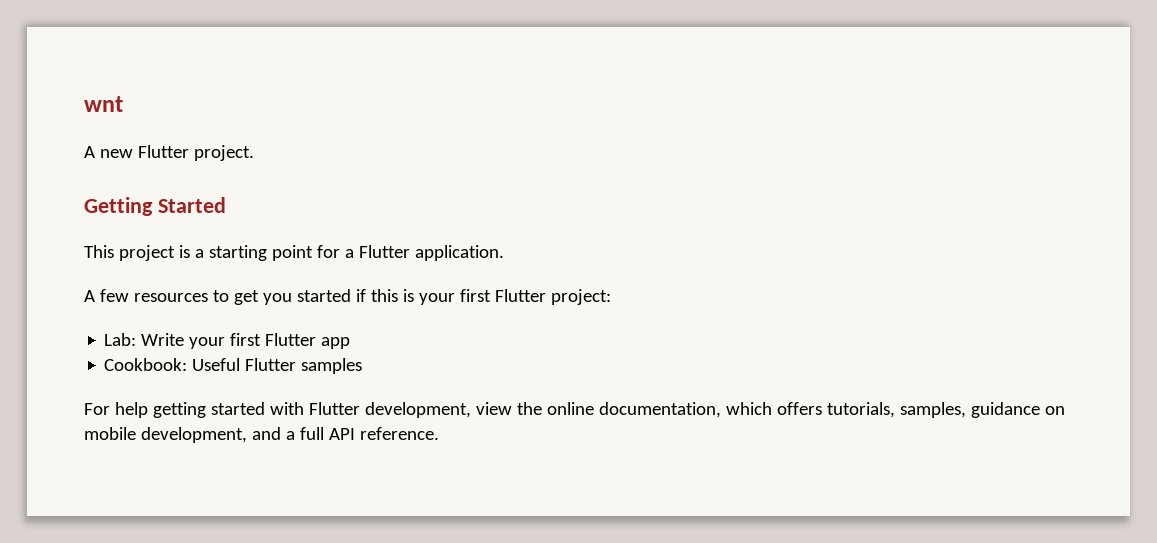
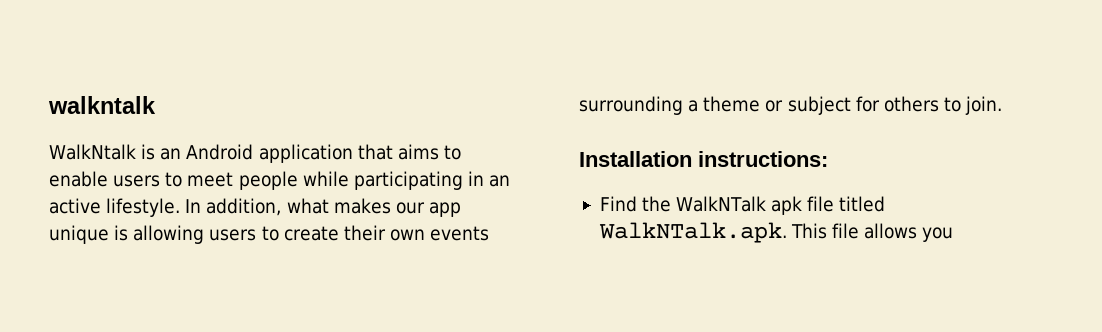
[84,96,123,112] [84,145,254,161] [84,197,226,216] [84,245,504,261] [84,289,611,305] [104,333,351,349] [104,358,363,374] [84,402,1065,418] [84,427,439,443] wnt // A new Flutter project. // Getting Started // This project is a starting point for a Flutter application. // A few resources to get you started if this is your first Flutter project: // Lab: Write your first Flutter app // Cookbook: Useful Flutter samples // For help getting started with Flutter development, view the online documentation, which offers tutorials, samples, guidance on mobile development, and a full API reference. -> [48,96,156,114] [49,144,461,163] [49,171,511,190] [49,198,461,217] [49,225,490,244] [579,96,1003,115] [579,151,828,167] [599,196,886,215] [598,222,954,243] walkntalk // WalkNtalk is an Android application that aims to enable users to meet people while participating in an active lifestyle. In addition, what makes our app unique is allowing users to create their own events surrounding a theme or subject for others to join. // Installation instructions: // Find the WalkNTalk apk file titled WalkNTalk.apk. This file allows you

